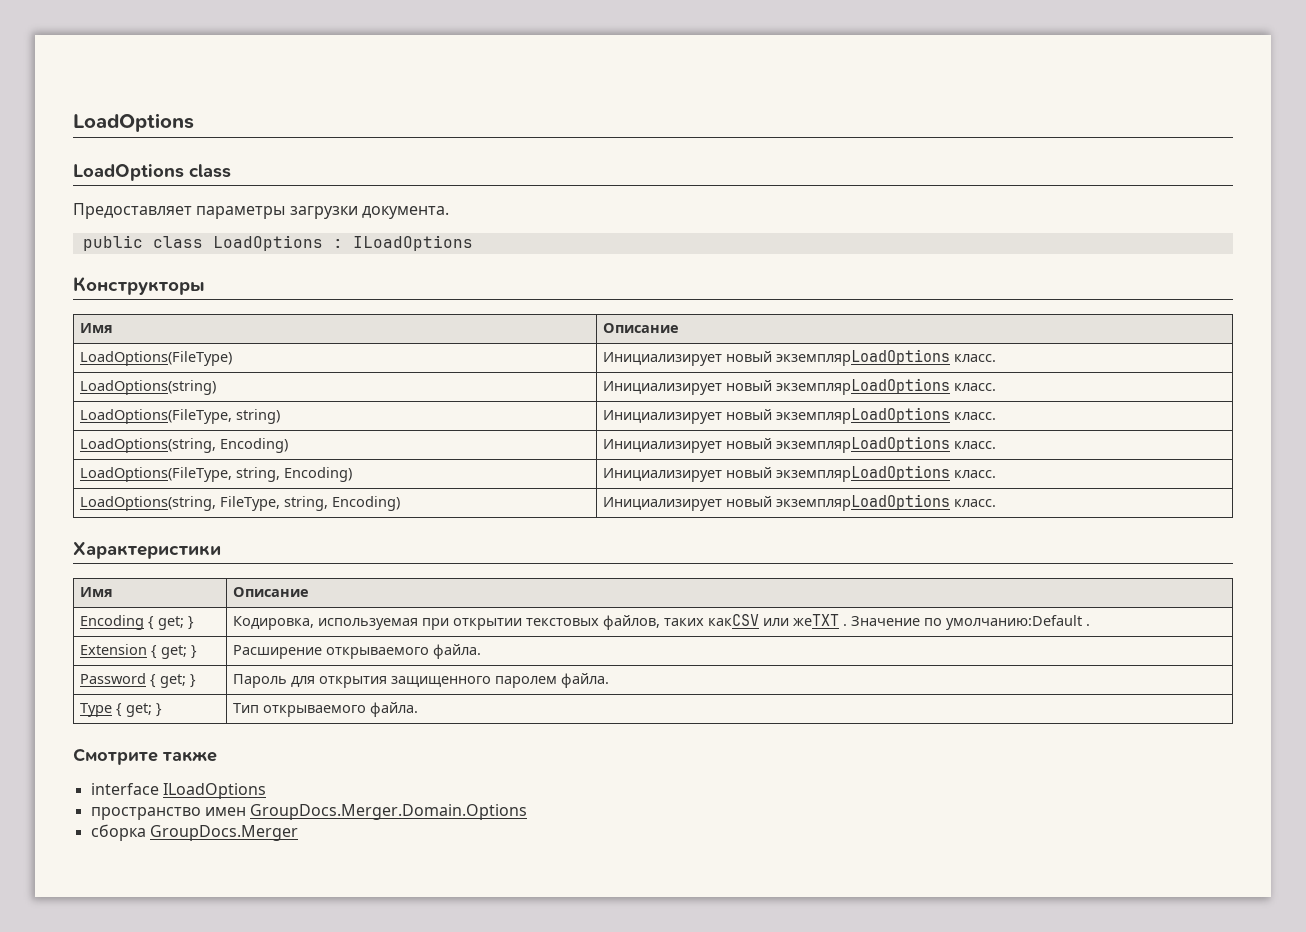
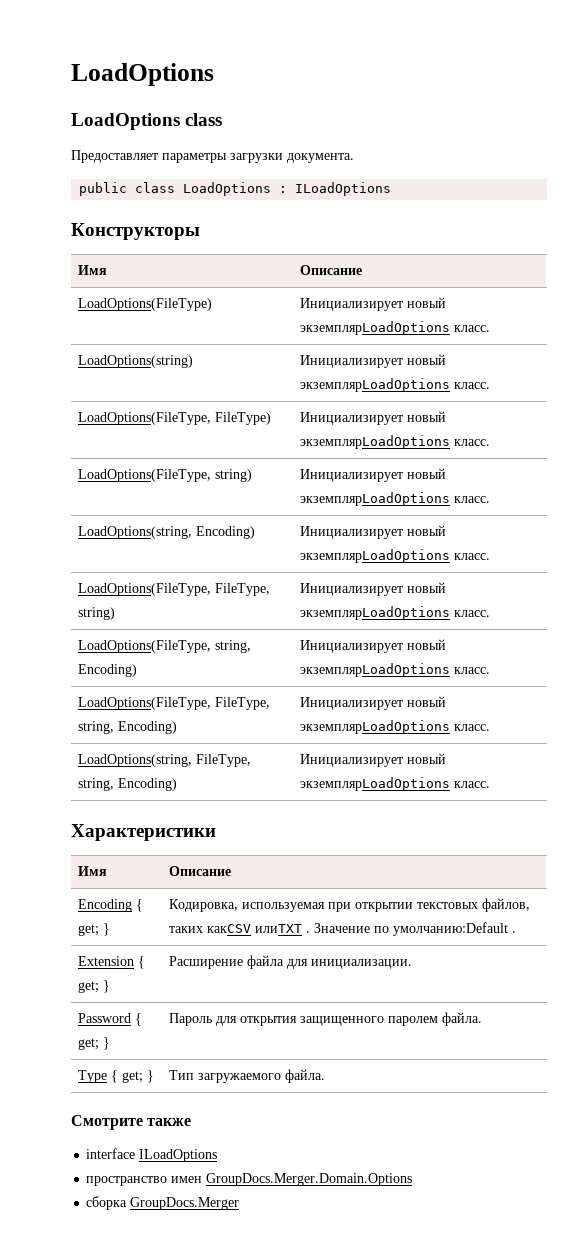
(997, 387) none -> [78,412,272,425] [300,411,447,425] [300,435,491,449] // LoadOptions(FileType, FileType) | Инициализирует новый экземплярLoadOptions класс.
(233, 474) none -> [215,583,271,596] [78,607,116,620] [300,582,447,596] [300,606,491,620] [78,640,252,653] [78,664,138,677] [300,639,447,653] [300,663,491,677] [78,697,271,710] FileType, string) | Инициализирует новый экземплярLoadOptions класс. // LoadOptions(FileType, string, Encoding) | Инициализирует новый экземплярLoadOptions класс. // LoadOptions(FileType, FileType,
[763,614,840,626] или жеTXT -> [255,924,303,933] илиTXT
[326,644,482,659] открываемого файла. -> [247,955,413,969] файла для инициализации.
[263,705,367,717] открываемого -> [198,1073,282,1083] загружаемого

